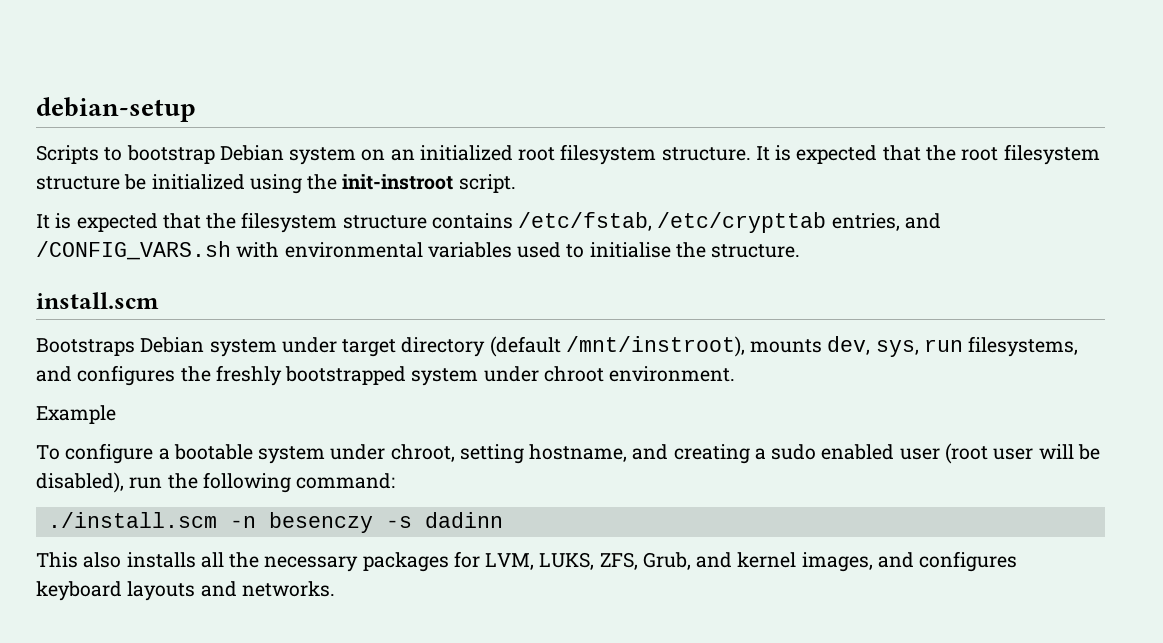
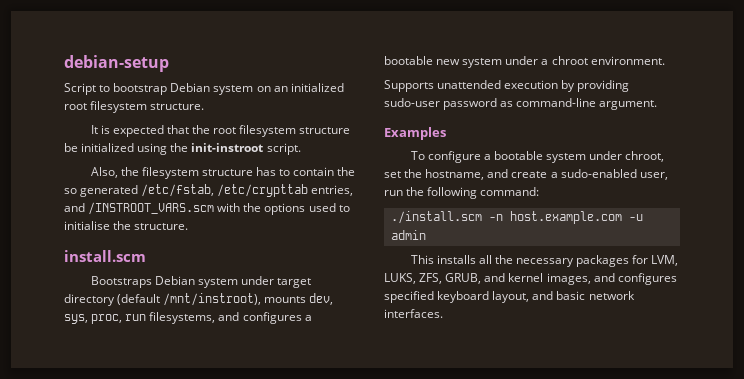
[36,145,99,164] Scripts -> [64,83,96,95] Script
(751, 154) none -> (205, 106) //
[36,212,941,233] [36,241,512,260] It is expected that the filesystem structure contains /etc/fstab, /etc/crypttab entries, and /CONFIG_VARS.sh with environmental variables -> [90,167,356,179] [64,184,354,197] [64,202,306,215] Also, the filesystem structure has to contain the so generated /etc/fstab, /etc/crypttab entries, and /INSTROOT_VARS.scm with the options
(919, 348) none -> [91,314,123,324] proc,
[180,365,539,386] the freshly bootstrapped system under -> [304,315,312,321] [384,56,549,68] a bootable new system under a
[36,405,116,424] Example -> [384,80,630,92] [384,98,658,110] [384,127,446,140] Supports unattended execution by providing sudo-user password as command-line argument. // Examples
[459,443,1100,464] [36,472,124,493] setting hostname, and creating a sudo enabled user (root user will be disabled), -> [384,169,668,180] set the hostname, and create a sudo-enabled user,
[268,512,503,533] besenczy -s dadinn -> [509,211,643,224] [390,230,426,240] host.example.com -u admin
[83,552,122,568] also -> (434, 259) none
[642,552,691,570] Grub, -> [445,273,482,284] GRUB,
[36,581,335,601] keyboard layouts and networks. -> [384,291,635,303] [384,309,443,318] specified keyboard layout, and basic network interfaces.

